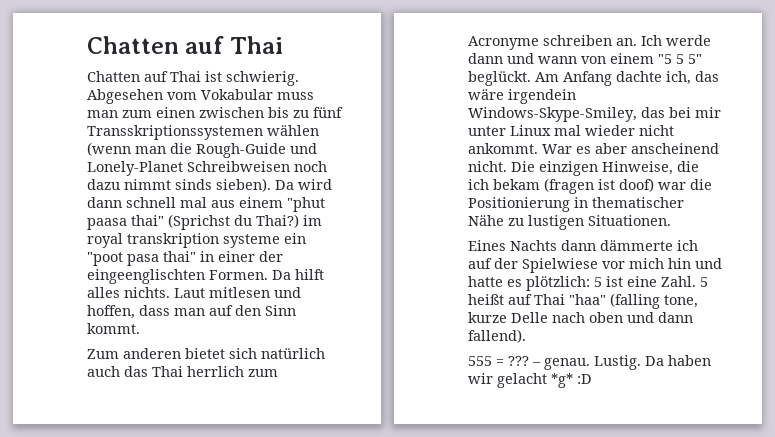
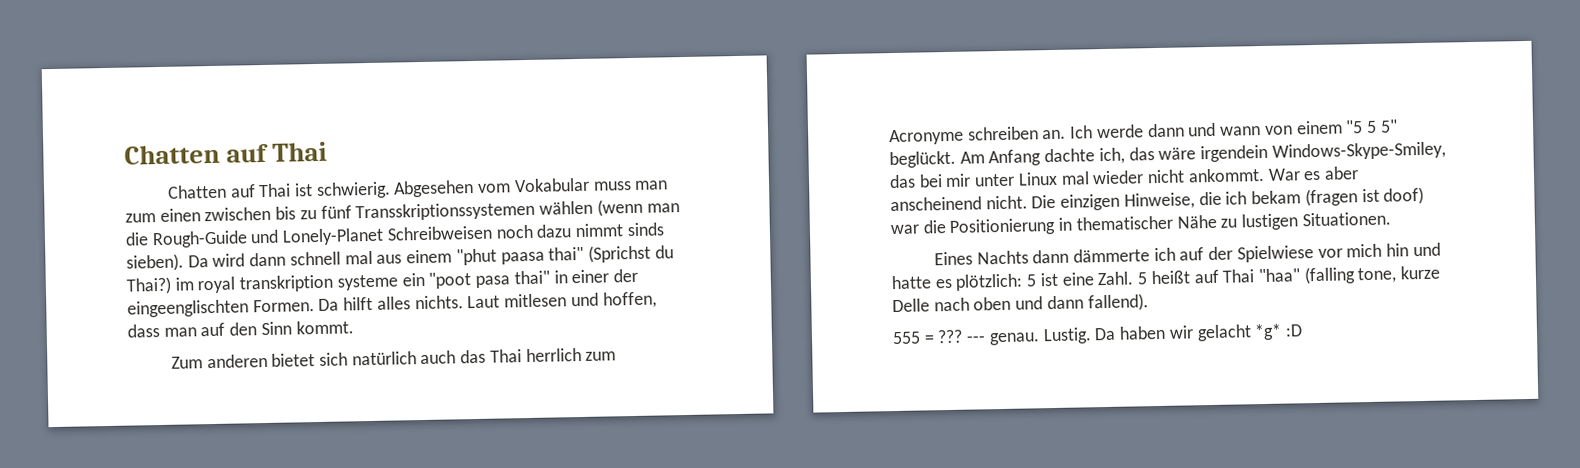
[532,362,541,366] – -> [966,335,987,343] ---

